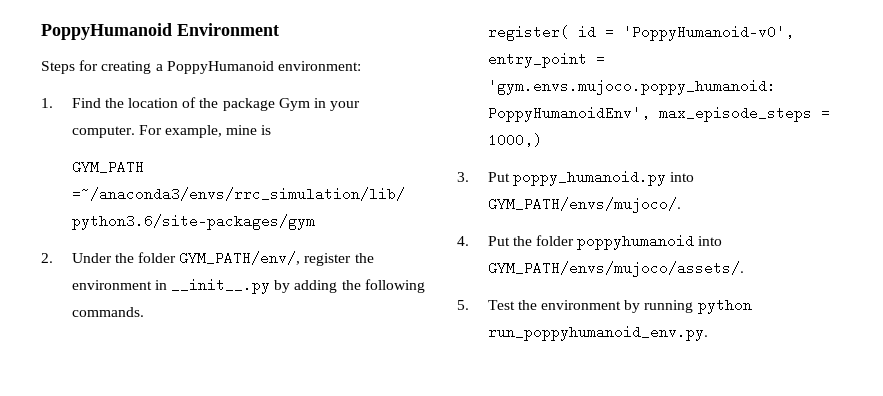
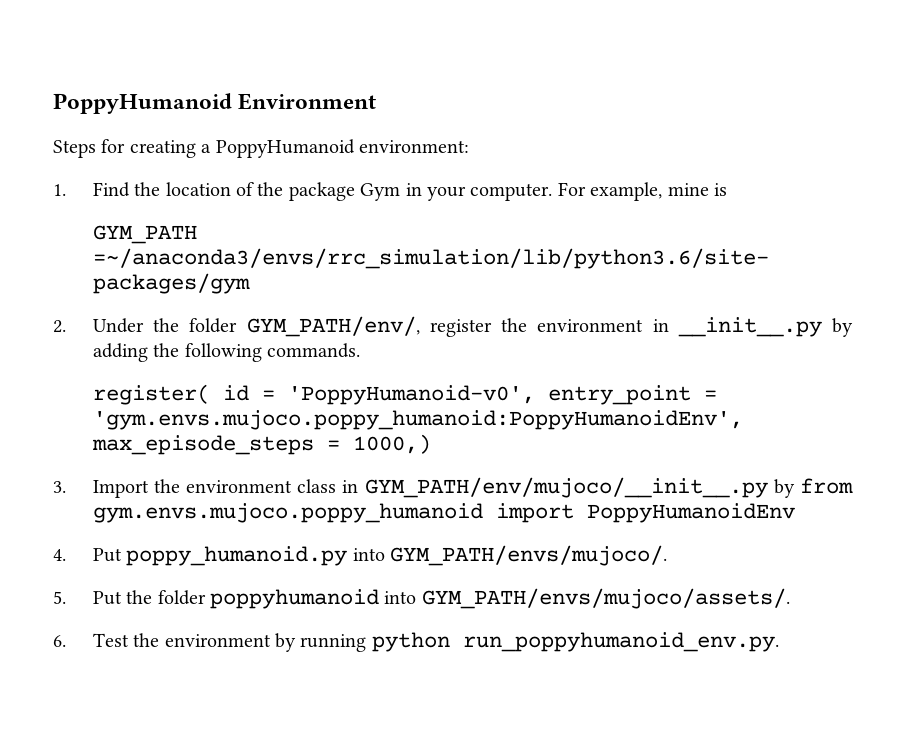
(469, 177) none -> [92,477,853,498] [92,503,795,523] [53,549,66,561] Import the environment class in GYM_PATH/env/mujoco/__init__.py by from gym.envs.mujoco.poppy_humanoid import PoppyHumanoidEnv // 4.
[457,236,469,246] 4. -> [53,591,66,604] 5.
[457,300,469,310] 5. -> [53,635,66,647] 6.

